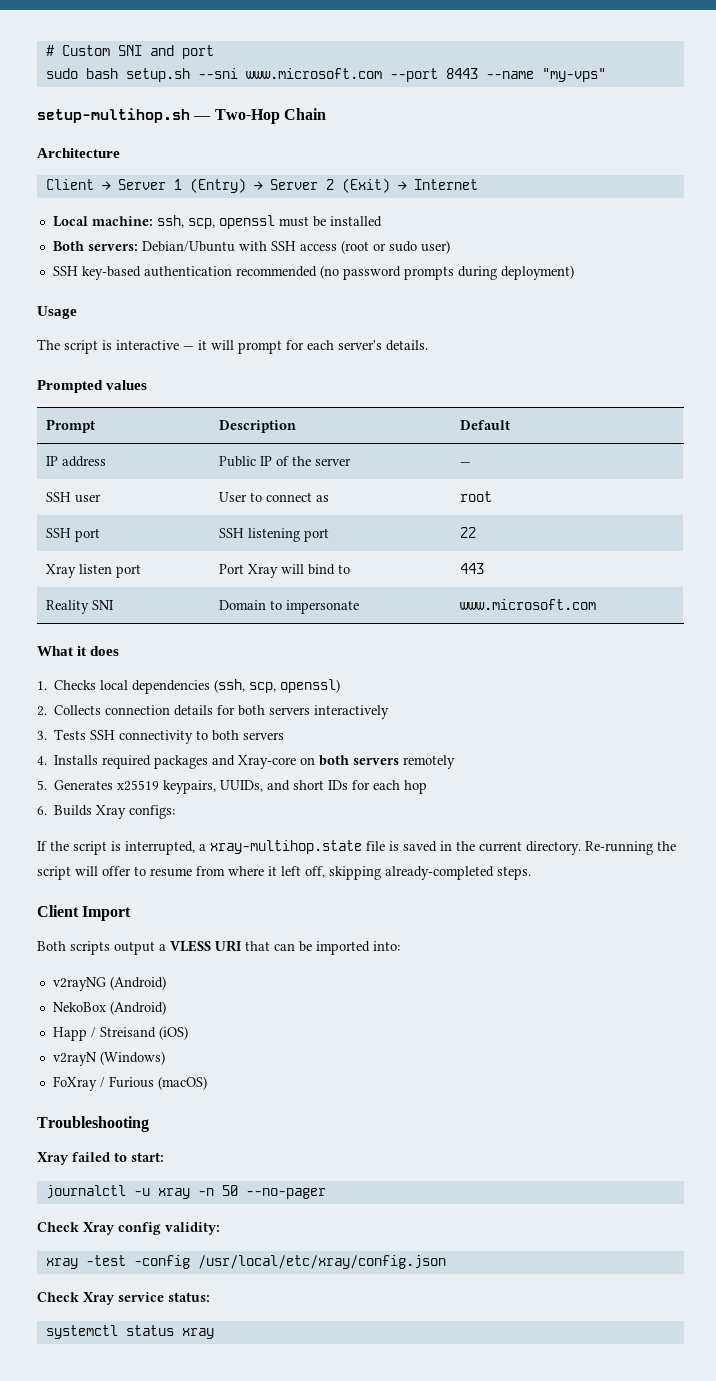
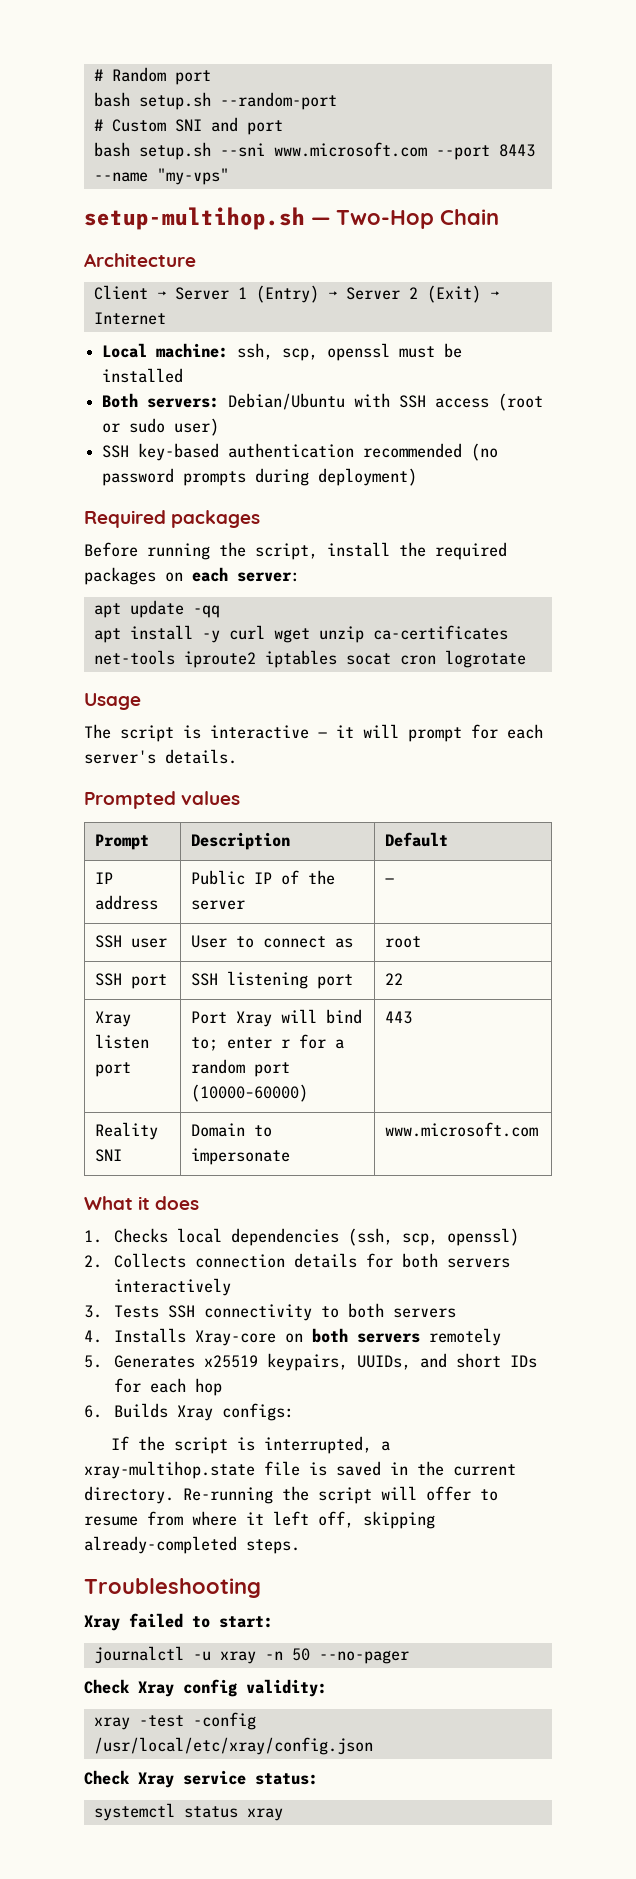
[45,45,54,56] # -> [93,67,211,85] [93,92,337,110] [93,119,103,131] # Random port // bash setup.sh --random-port // #
[45,68,78,79] sudo -> (283, 127) none
(574, 272) none -> [84,510,261,528] [84,542,507,560] [84,567,300,585] [93,600,220,618] [93,625,508,643] [93,650,526,668] // Required packages // Before running the script, install the required packages on each server: // apt update -qq // apt install -y curl wget unzip ca-certificates net-tools iproute2 iptables socat cron logrotate
[338,564,351,574] to -> [191,1034,345,1051] [191,1059,291,1077] [191,1084,309,1102] to; enter r for a random port (10000–60000)
[102,755,236,769] required packages and -> (186, 1335) none
[37,905,132,921] [37,940,400,955] [52,976,166,991] [52,1001,166,1015] [52,1026,188,1041] [52,1051,165,1066] [52,1076,207,1091] // Client Import // Both scripts output a VLESS URI that can be imported into: // v2rayNG (Android) // NekoBox (Android) // Happ / Streisand (iOS) // v2rayN (Windows) // FoXray / Furious (macOS) -> (300, 1546) none

